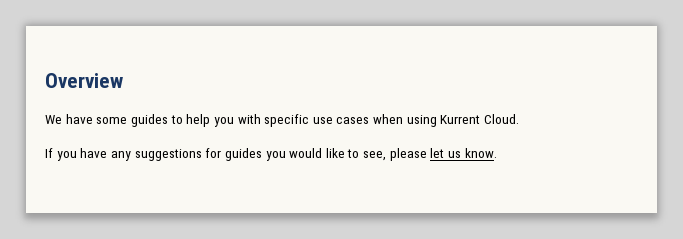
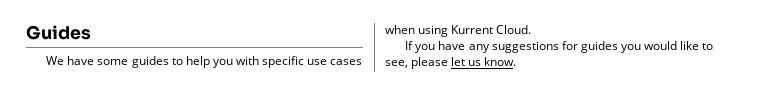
[45,73,123,88] Overview -> [26,25,91,40] Guides

